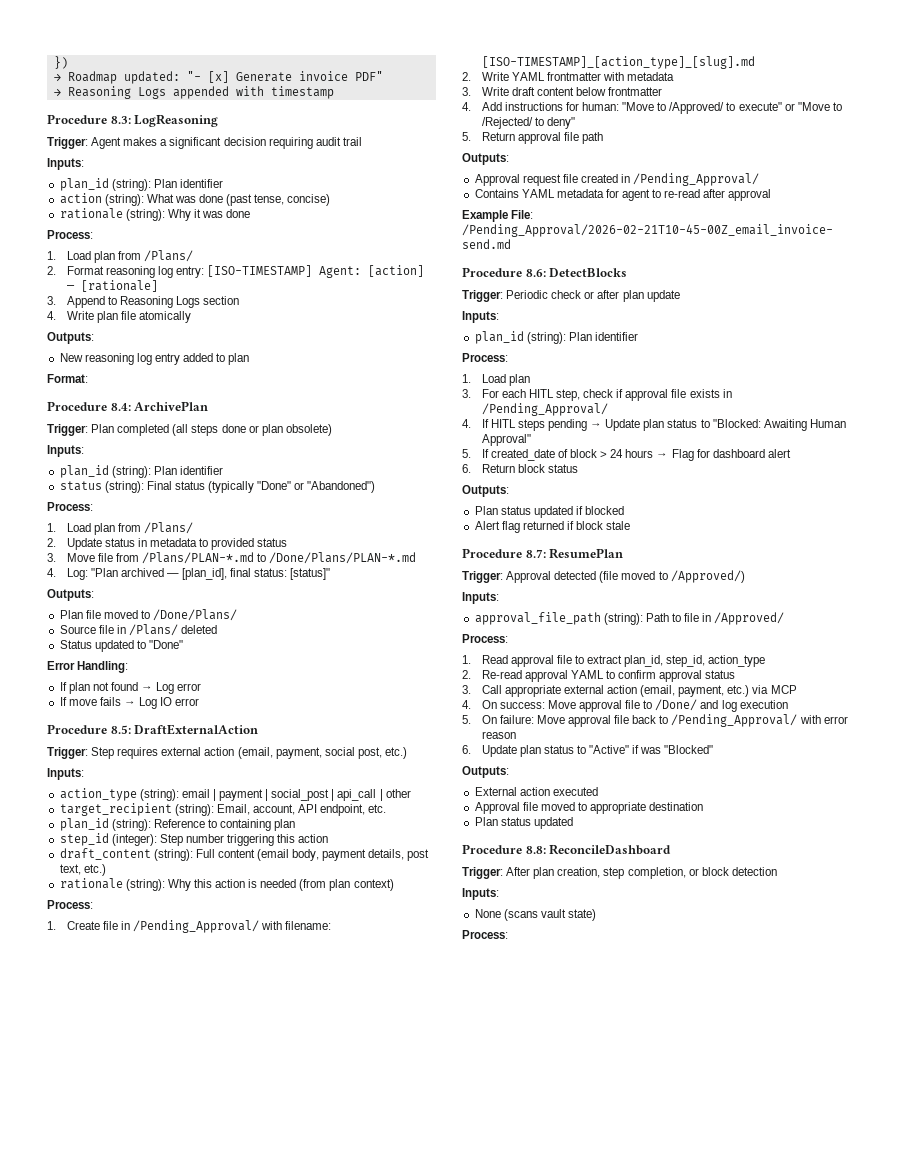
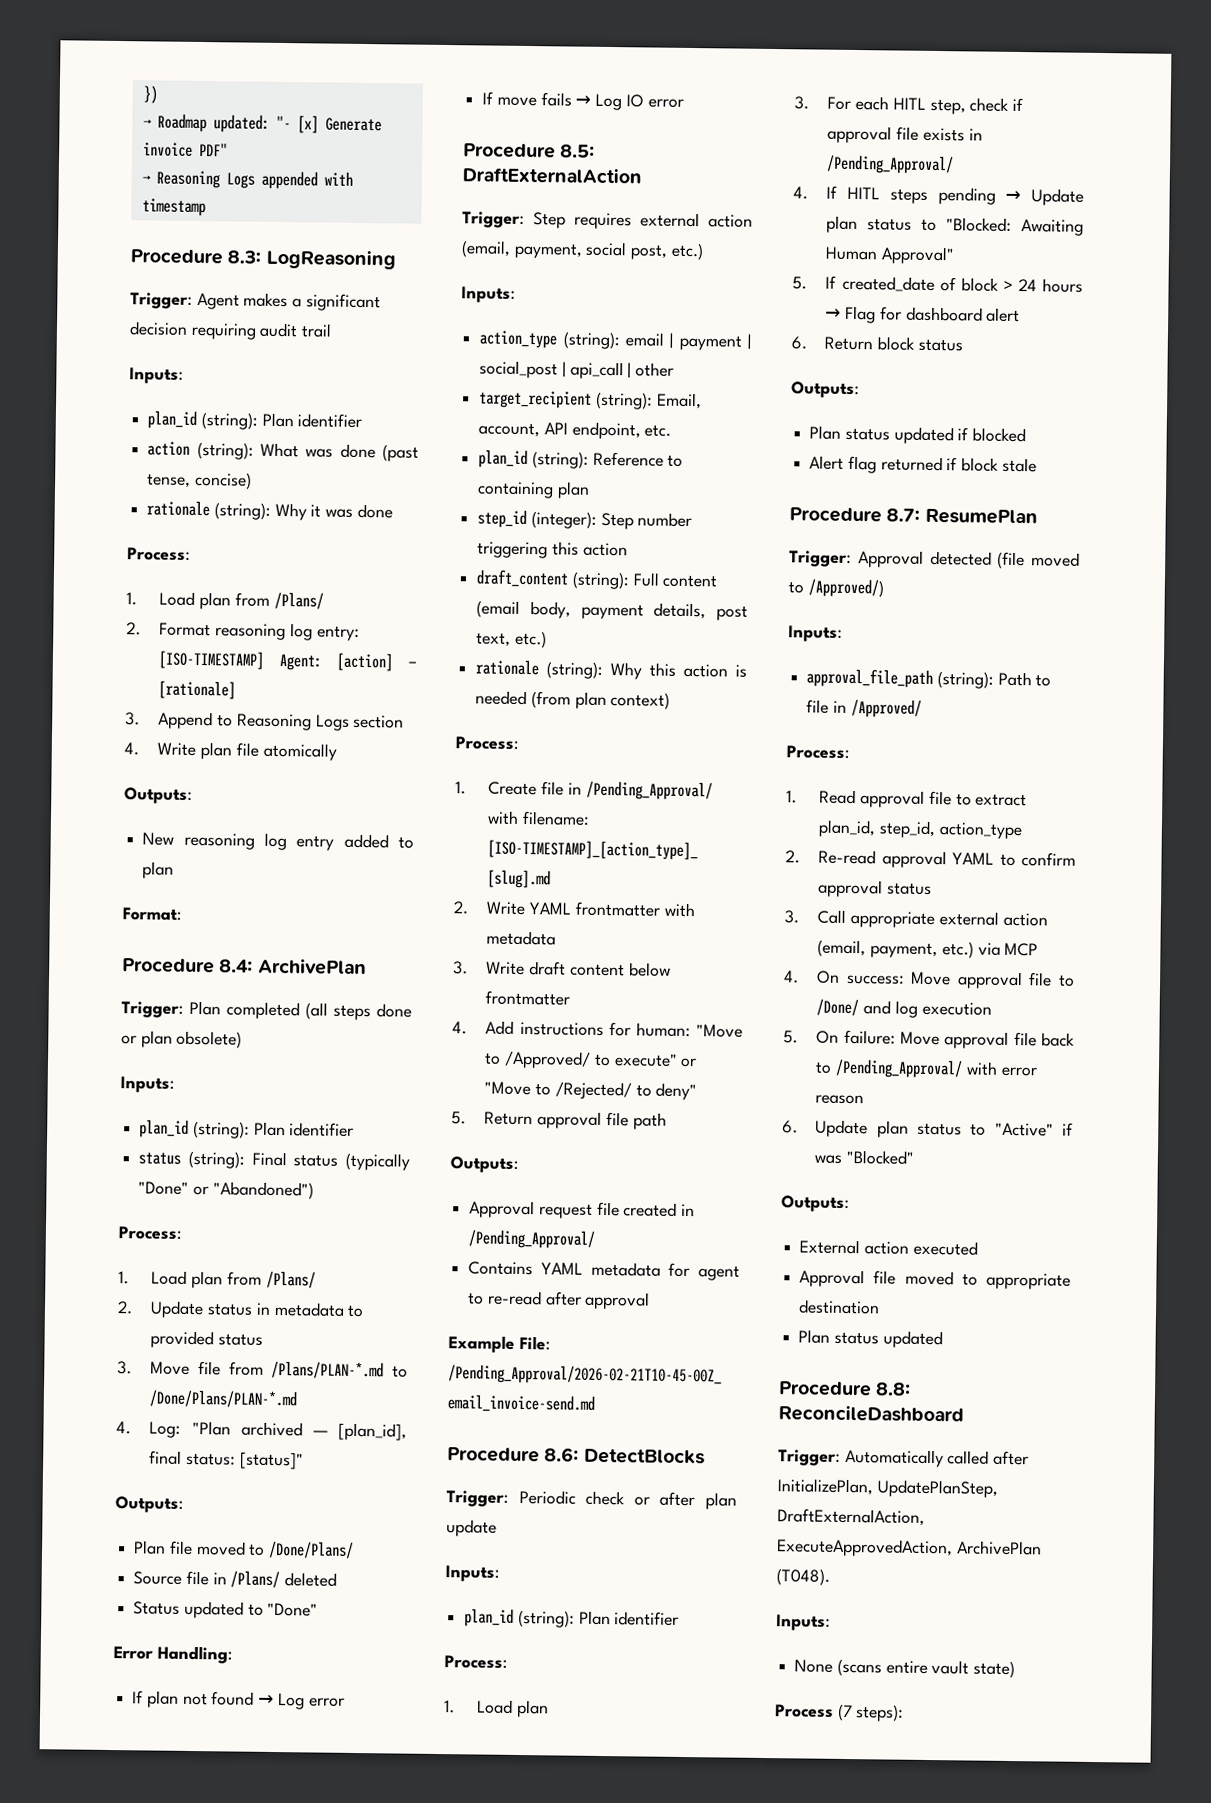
[506,867,777,879] After plan creation, step completion, or block detection -> [844,1448,1030,1468] [777,1478,998,1498] [777,1508,925,1526] [777,1538,1042,1558] [776,1568,830,1586] Automatically called after InitializePlan, UpdatePlanStep, DraftExternalAction, ExecuteApprovedAction, ArchivePlan (T048).
(538, 915) none -> [885,1660,928,1674] entire
[462,930,508,939] Process: -> [775,1703,905,1722] Process (7 steps):

